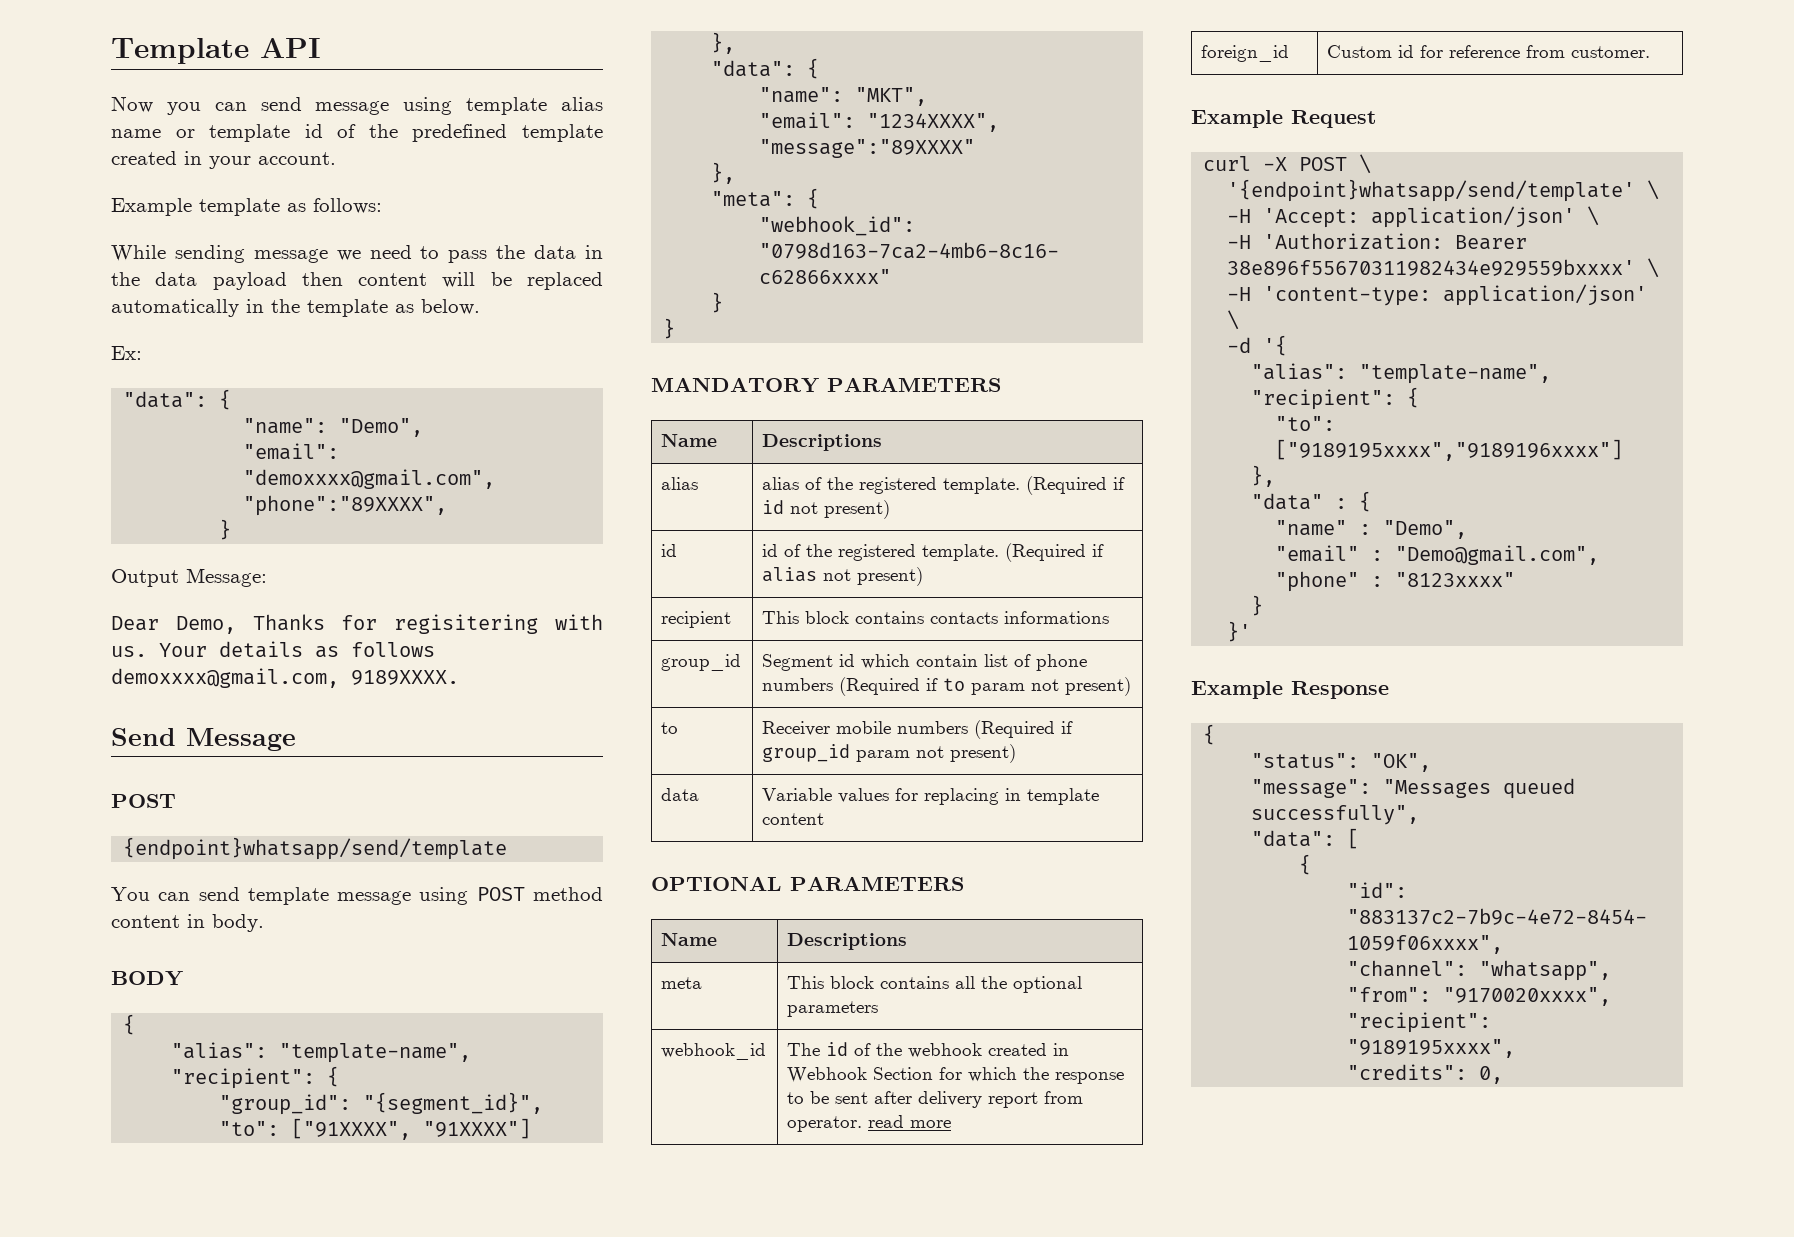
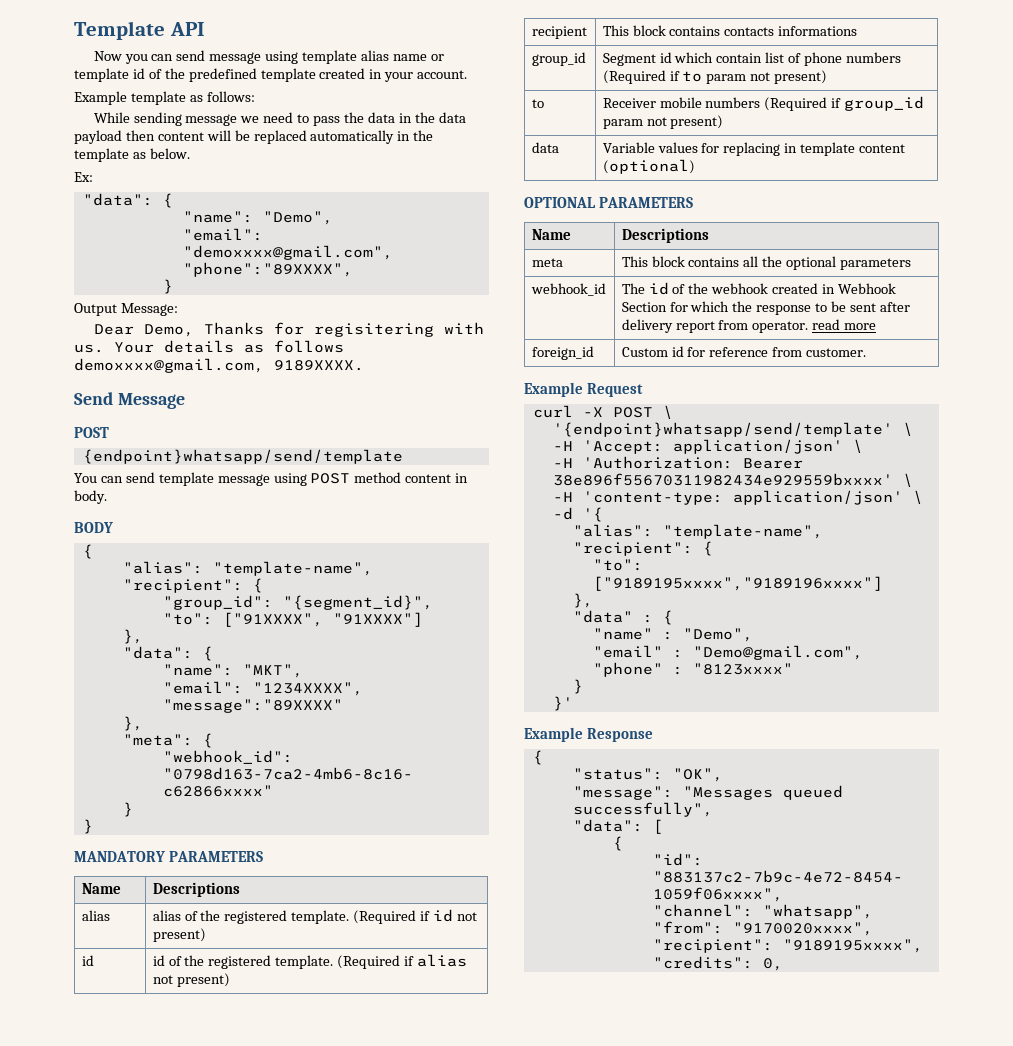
(825, 819) none -> [602,159,695,174] (optional)

